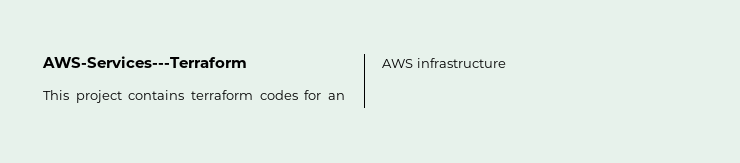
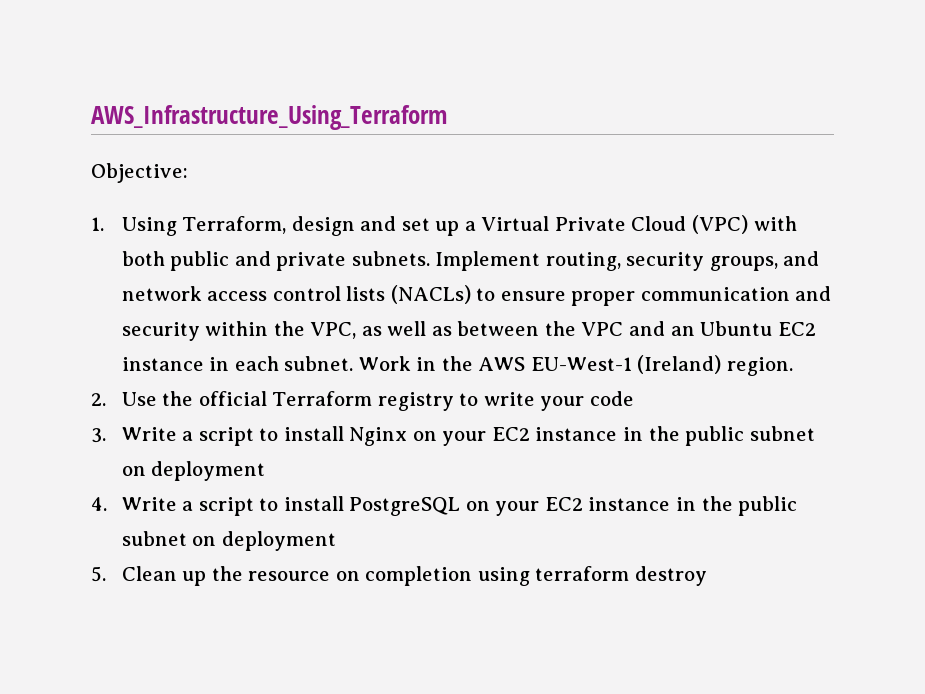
[42,56,247,68] [43,90,345,103] [382,58,506,68] AWS-Services---Terraform // This project contains terraform codes for an AWS infrastructure -> [91,105,447,130] [91,163,188,183] [91,215,797,236] [121,251,820,271] [121,285,832,306] [121,321,816,341] [121,355,793,376] [91,391,634,411] [91,426,815,446] [121,461,266,481] [91,496,798,516] [121,531,336,551] [91,566,707,586] AWS_Infrastructure_Using_Terraform // Objective: // 1. Using Terraform, design and set up a Virtual Private Cloud (VPC) with both public and private subnets. Implement routing, security groups, and network access control lists (NACLs) to ensure proper communication and security within the VPC, as well as between the VPC and an Ubuntu EC2 instance in each subnet. Work in the AWS EU-West-1 (Ireland) region. // 2. Use the official Terraform registry to write your code // 3. Write a script to install Nginx on your EC2 instance in the public subnet on deployment // 4. Write a script to install PostgreSQL on your EC2 instance in the public subnet on deployment // 5. Clean up the resource on completion using terraform destroy

